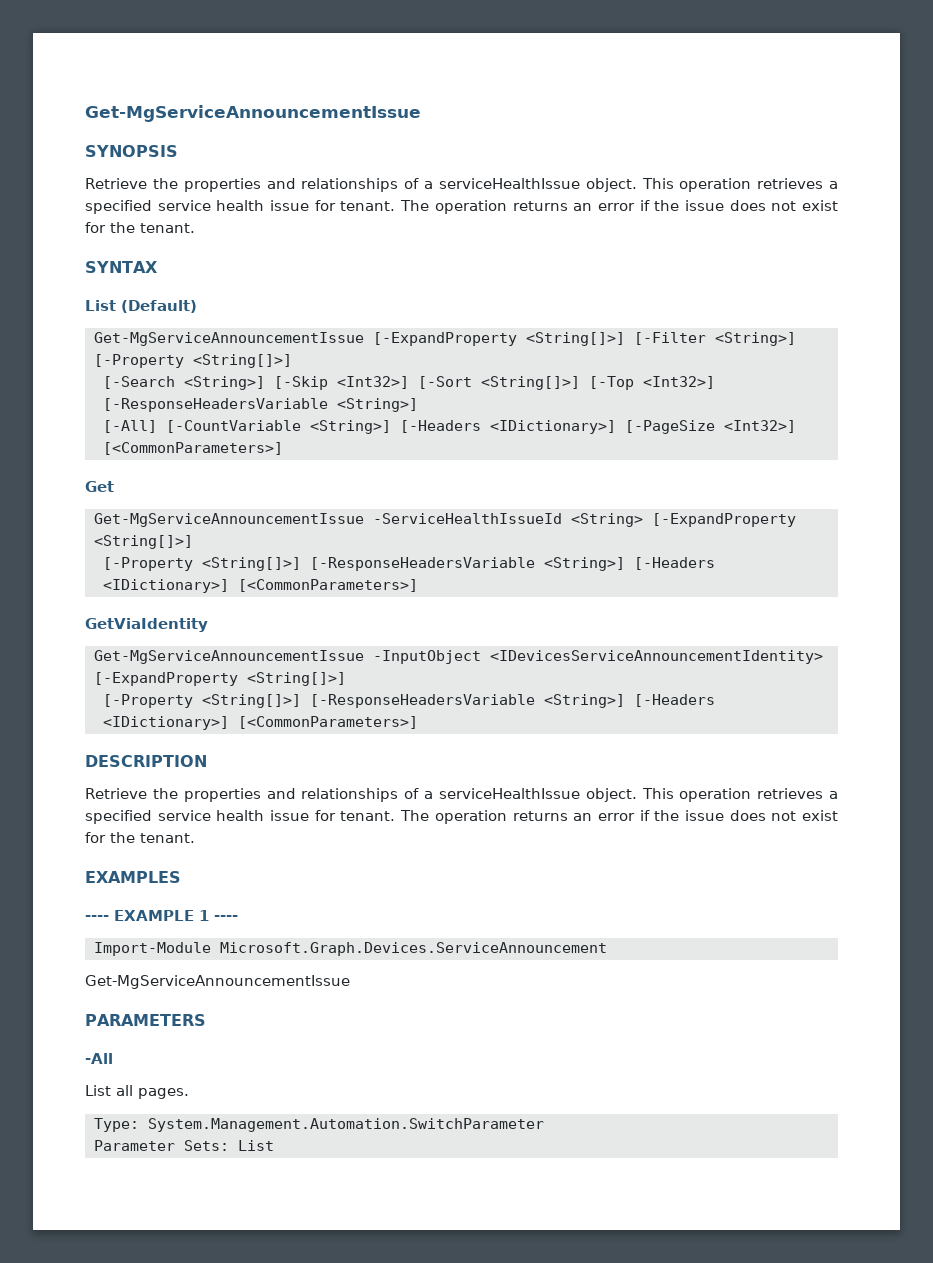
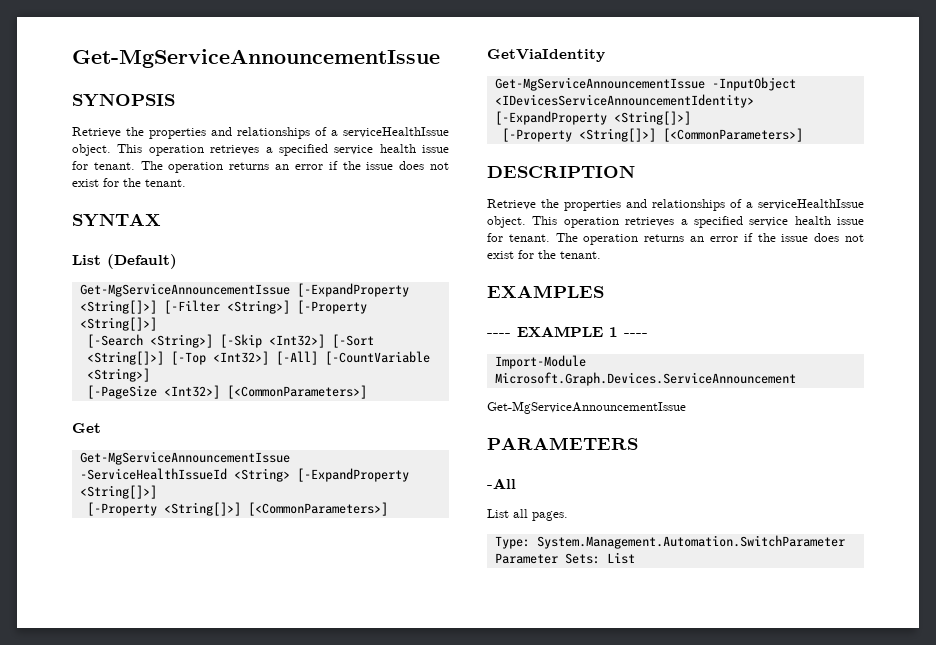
[102,398,418,412] [-ResponseHeadersVariable <String>] // -> (269, 358) none
[399,420,616,434] [-Headers <IDictionary>] -> (150, 375) //
[309,557,715,571] [102,579,229,593] [-ResponseHeadersVariable <String>] [-Headers <IDictionary>] -> (241, 509) none
[309,694,715,708] [102,716,229,730] [-ResponseHeadersVariable <String>] [-Headers <IDictionary>] -> (656, 135) none

